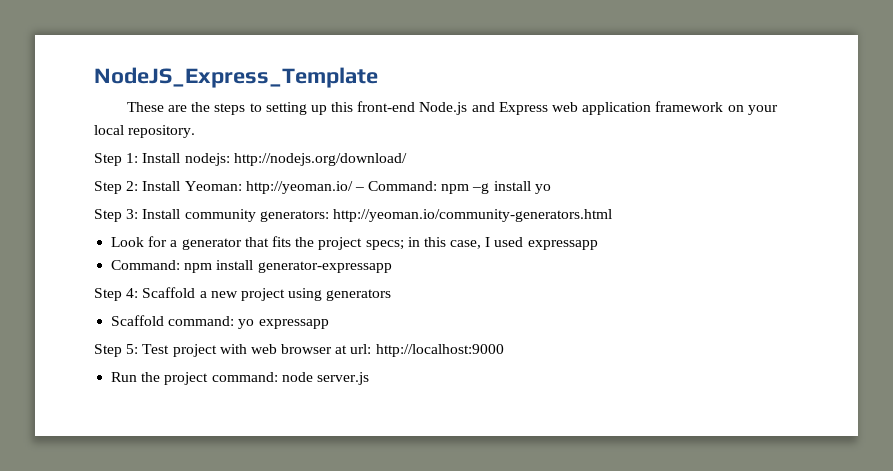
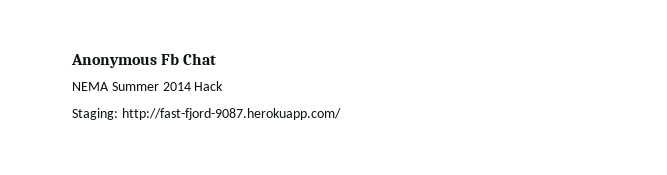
[94,67,378,88] [126,101,778,115] [94,125,196,138] [94,153,407,166] [94,181,551,194] [94,209,612,222] [111,236,598,250] [111,260,392,273] [94,287,392,301] [111,315,329,329] [94,344,504,357] [111,372,369,385] NodeJS_Express_Template // These are the steps to setting up this front-end Node.js and Express web application framework on your local repository. // Step 1: Install nodejs: http://nodejs.org/download/ // Step 2: Install Yeoman: http://yeoman.io/ – Command: npm –g install yo // Step 3: Install community generators: http://yeoman.io/community-generators.html // Look for a generator that fits the project specs; in this case, I used expressapp // Command: npm install generator-expressapp // Step 4: Scaffold a new project using generators // Scaffold command: yo expressapp // Step 5: Test project with web browser at url: http://localhost:9000 // Run the project command: node server.js -> [71,53,217,68] [72,81,224,91] [72,108,341,120] Anonymous Fb Chat // NEMA Summer 2014 Hack // Staging: http://fast-fjord-9087.herokuapp.com/

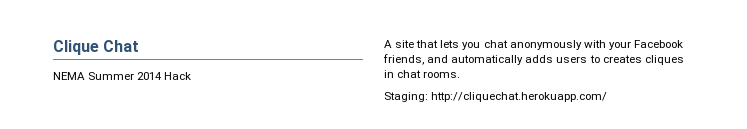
[71,53,180,68] Anonymous Fb -> [53,40,99,55] Clique
(224, 86) none -> [384,40,683,50] [383,54,684,65] [384,70,461,78] // A site that lets you chat anonymously with your Facebook friends, and automatically adds users to creates cliques in chat rooms.
[121,108,341,120] http://fast-fjord-9087.herokuapp.com/ -> [431,92,608,102] http://cliquechat.herokuapp.com/

